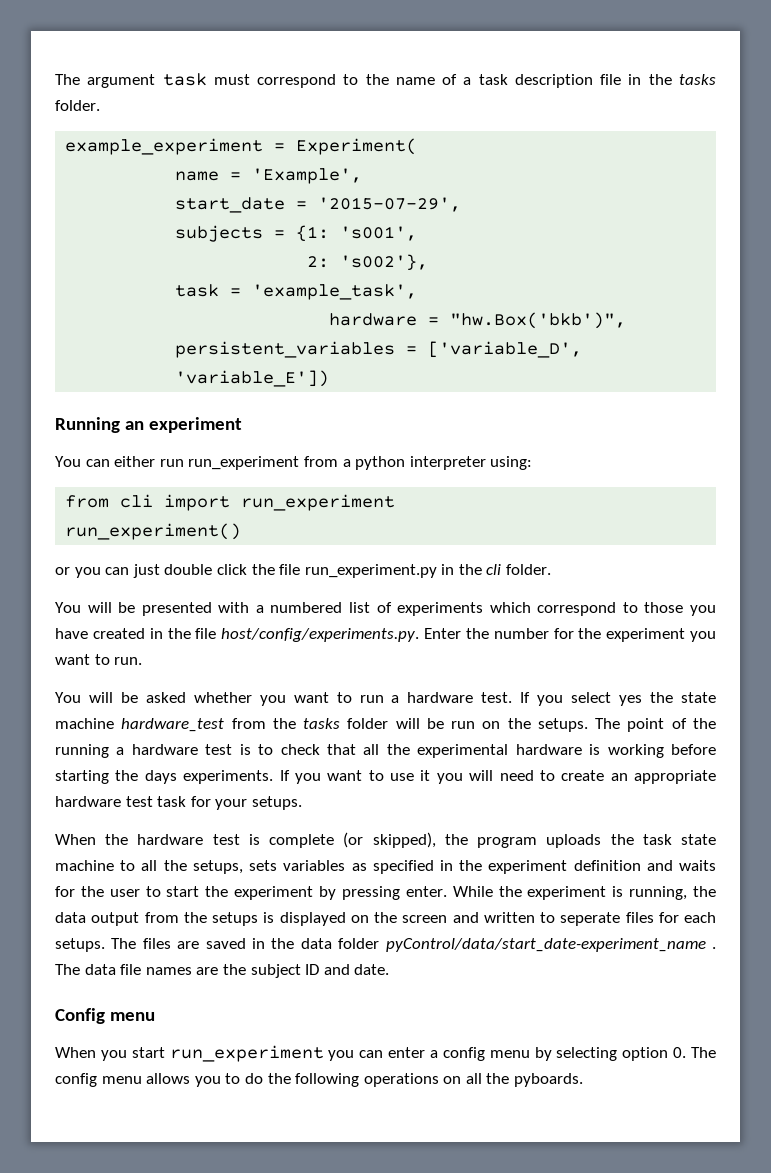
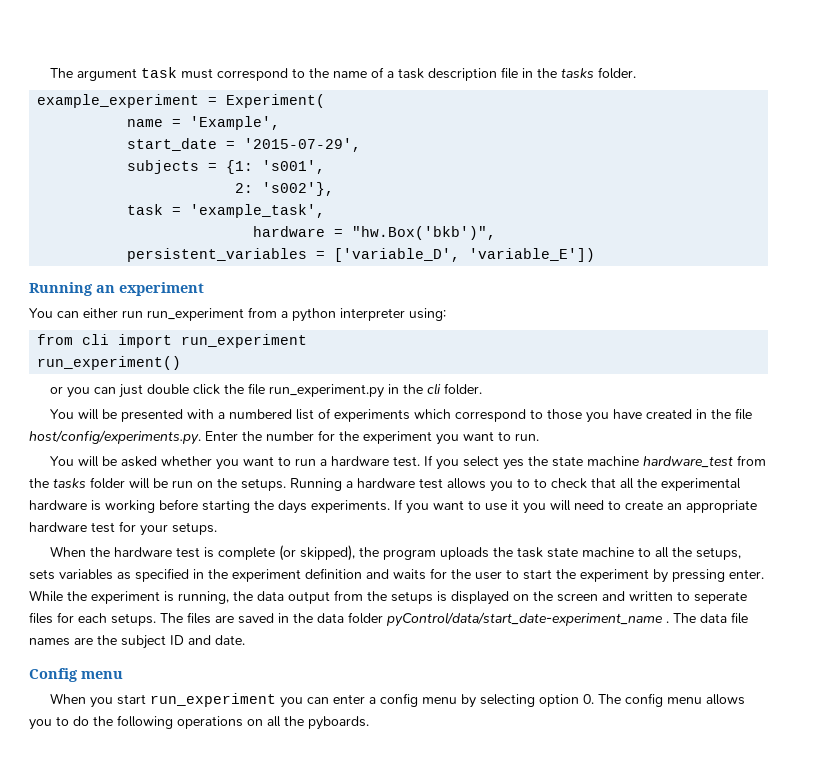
[595,718,716,732] [55,744,251,758] The point of the running a hardware test is -> [290,478,530,492] Running a hardware test allows you to
[157,796,187,807] task -> (115, 527) none

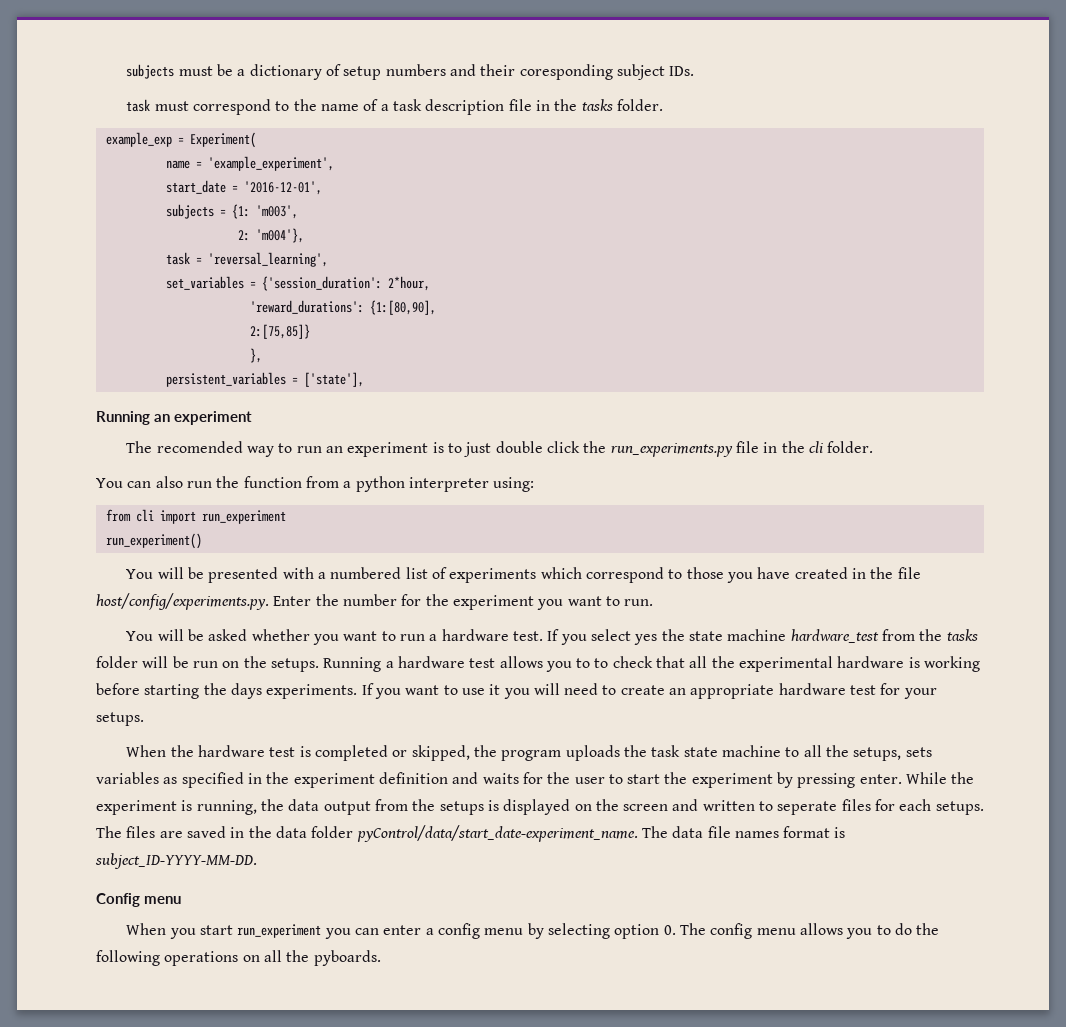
[49,68,137,81] The argument -> [126,64,695,80] subjects must be a dictionary of setup numbers and their coresponding subject IDs. //
[37,94,200,108] example_experiment -> [105,132,172,147] example_exp
[190,116,281,130] 'Example', -> [207,156,334,171] 'example_experiment',
[244,138,362,152] '2015-07-29', -> [243,181,322,195] '2016-12-01',
[262,160,326,174] 's001', -> [255,205,298,219] 'm003',
[262,182,335,196] 's002'}, -> [255,228,304,243] 'm004'},
[190,204,326,218] [253,226,497,240] 'example_task', // hardware = "hw.Box('bkb')", -> [207,252,328,267] [165,276,430,291] [249,300,436,315] [249,324,310,339] [249,348,262,363] 'reversal_learning', // set_variables = {'session_duration': 2*hour, // 'reward_durations': {1:[80,90], // 2:[75,85]} // },
[334,248,596,262] ['variable_D', 'variable_E']) -> [303,372,364,387] ['state'],
[29,308,244,321] You can either run run_experiment -> [126,441,874,457] [96,476,302,488] The recomended way to run an experiment is to just double click the run_experiments.py file in the cli folder. // You can also run the function
[49,383,482,398] // or you can just double click the file run_experiment.py in the cli folder. -> (202, 541) none
[217,545,355,561] complete (or skipped), -> [315,745,470,761] completed or skipped,
[386,612,669,627] pyControl/data/start_date-experiment_name . -> [356,825,638,842] pyControl/data/start_date-experiment_name.
[74,635,245,649] are the subject ID and date. -> [783,826,846,838] [95,853,257,869] format is subject_ID-YYYY-MM-DD.

